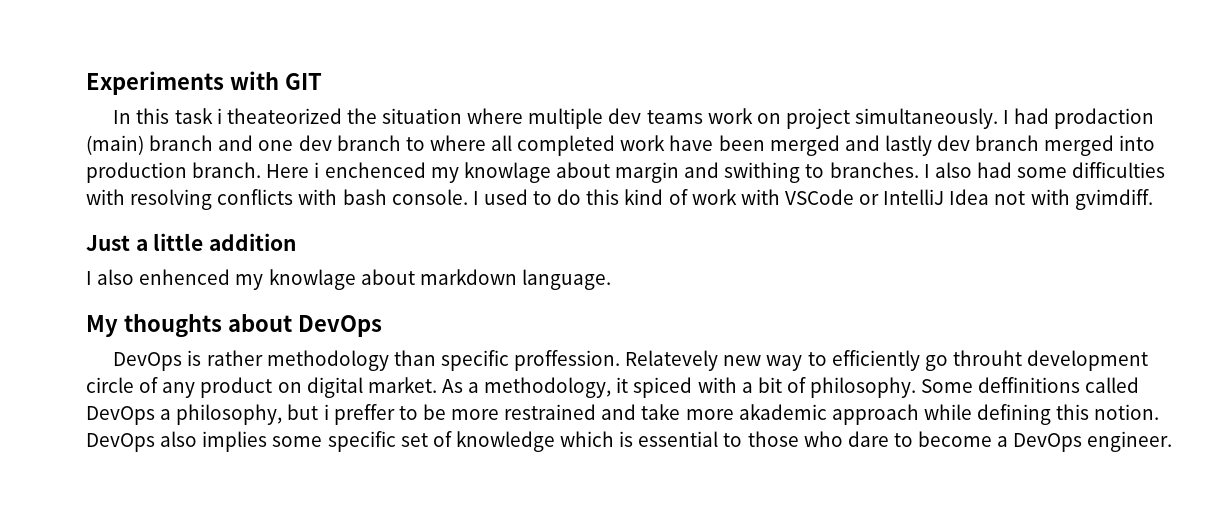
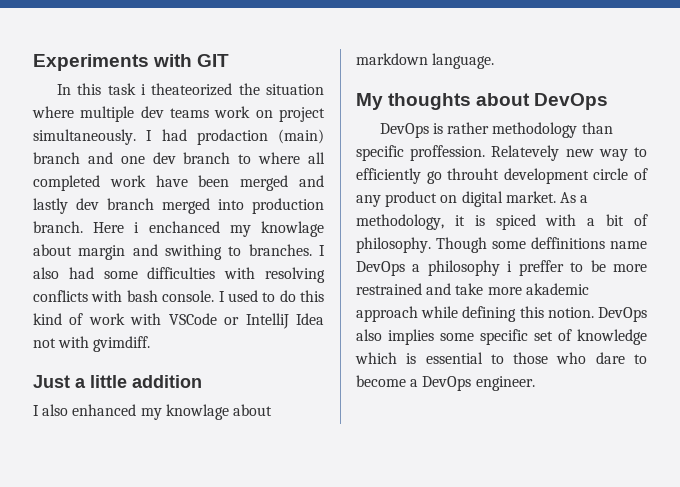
[324,162,426,178] enchenced -> [148,221,220,233] enchanced
[139,269,231,285] enhenced -> [72,404,137,416] enhanced
(629, 385) none -> [474,215,485,226] is
[921,377,1140,393] [86,404,319,425] Some deffinitions called DevOps a philosophy, but -> [436,237,647,253] [356,260,500,276] Though some deffinitions name DevOps a philosophy

